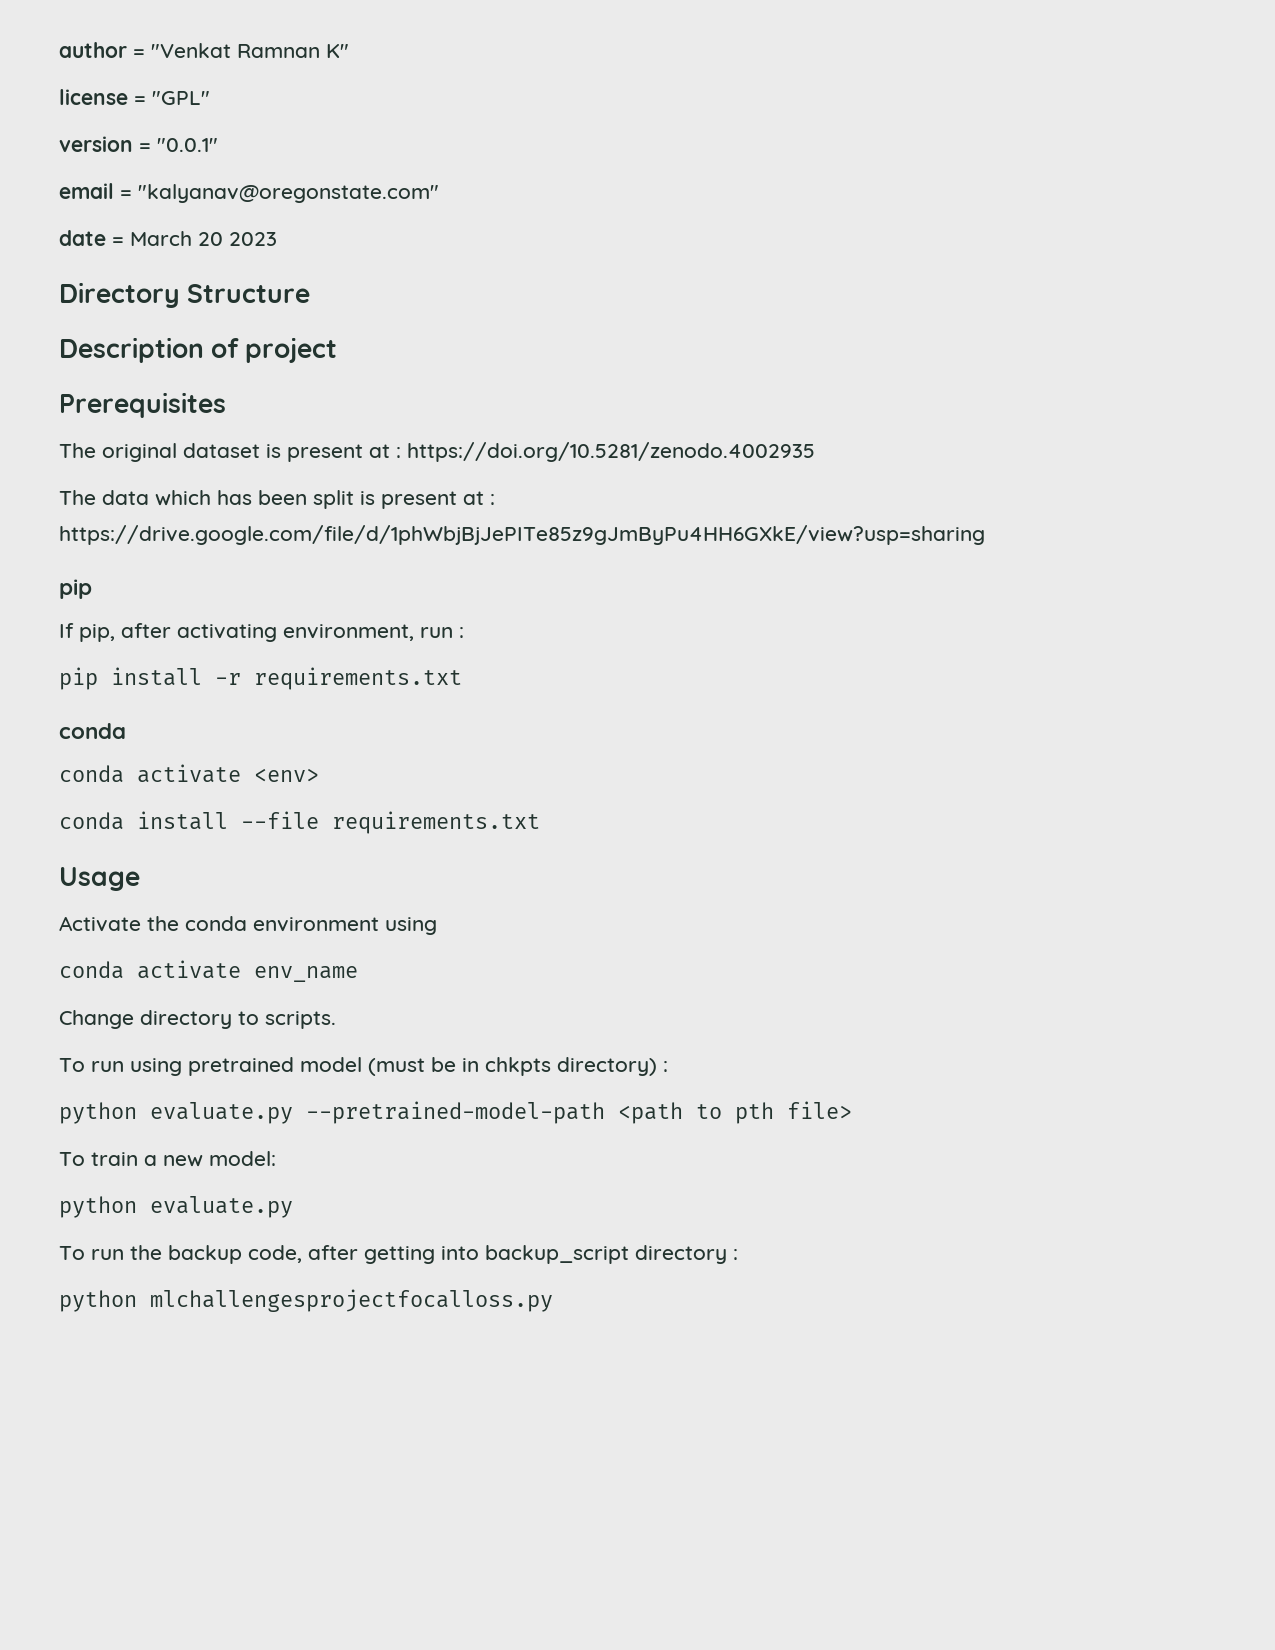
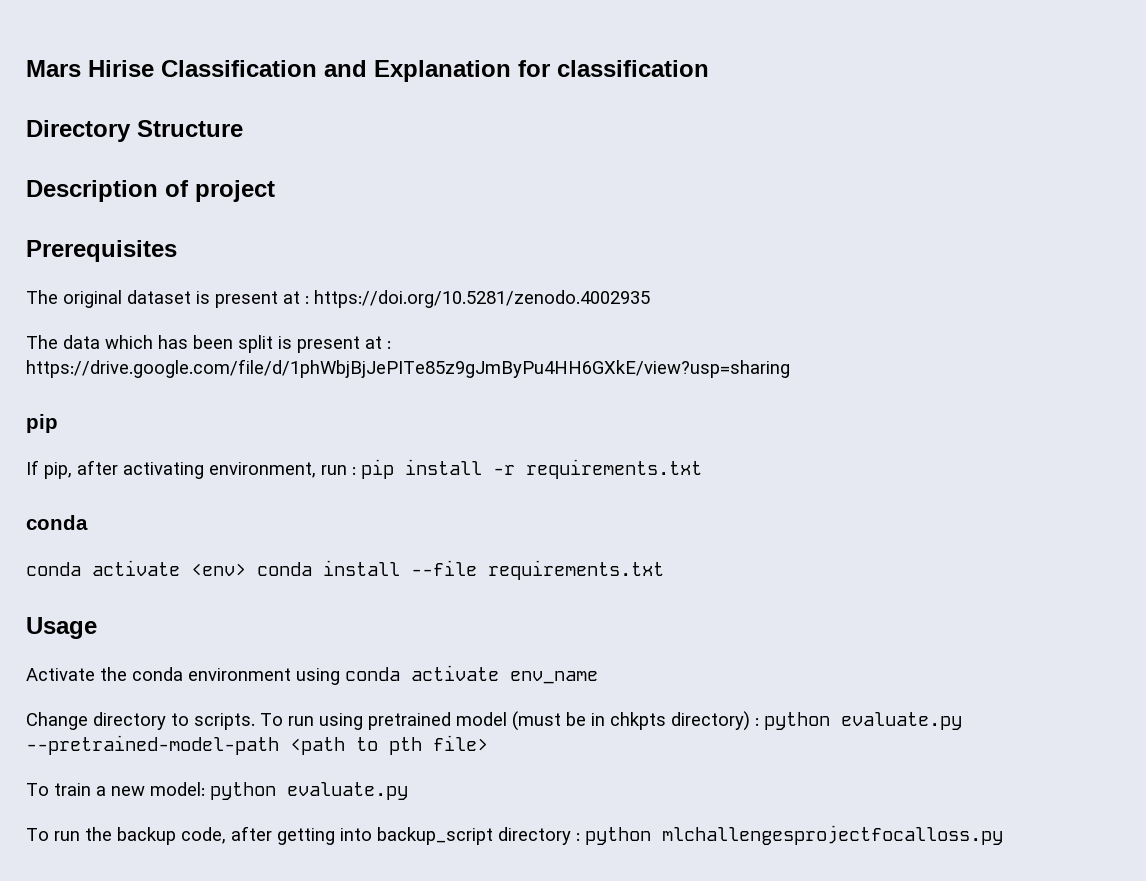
[59,42,349,58] [59,89,210,105] [59,136,218,152] [59,183,439,203] [59,230,277,246] author = "Venkat Ramnan K" // license = "GPL" // version = "0.0.1" // email = "kalyanav@oregonstate.com" // date = March 20 2023 -> [26,60,709,82] Mars Hirise Classification and Explanation for classification
(464, 632) // -> (356, 471) none
(319, 775) // -> (246, 569) none
(437, 926) // -> (340, 676) none
(336, 1020) // -> (255, 721) none
(668, 1066) // -> (759, 722) none
(276, 1158) // -> (205, 789) none
(738, 1254) // -> (580, 837) none

